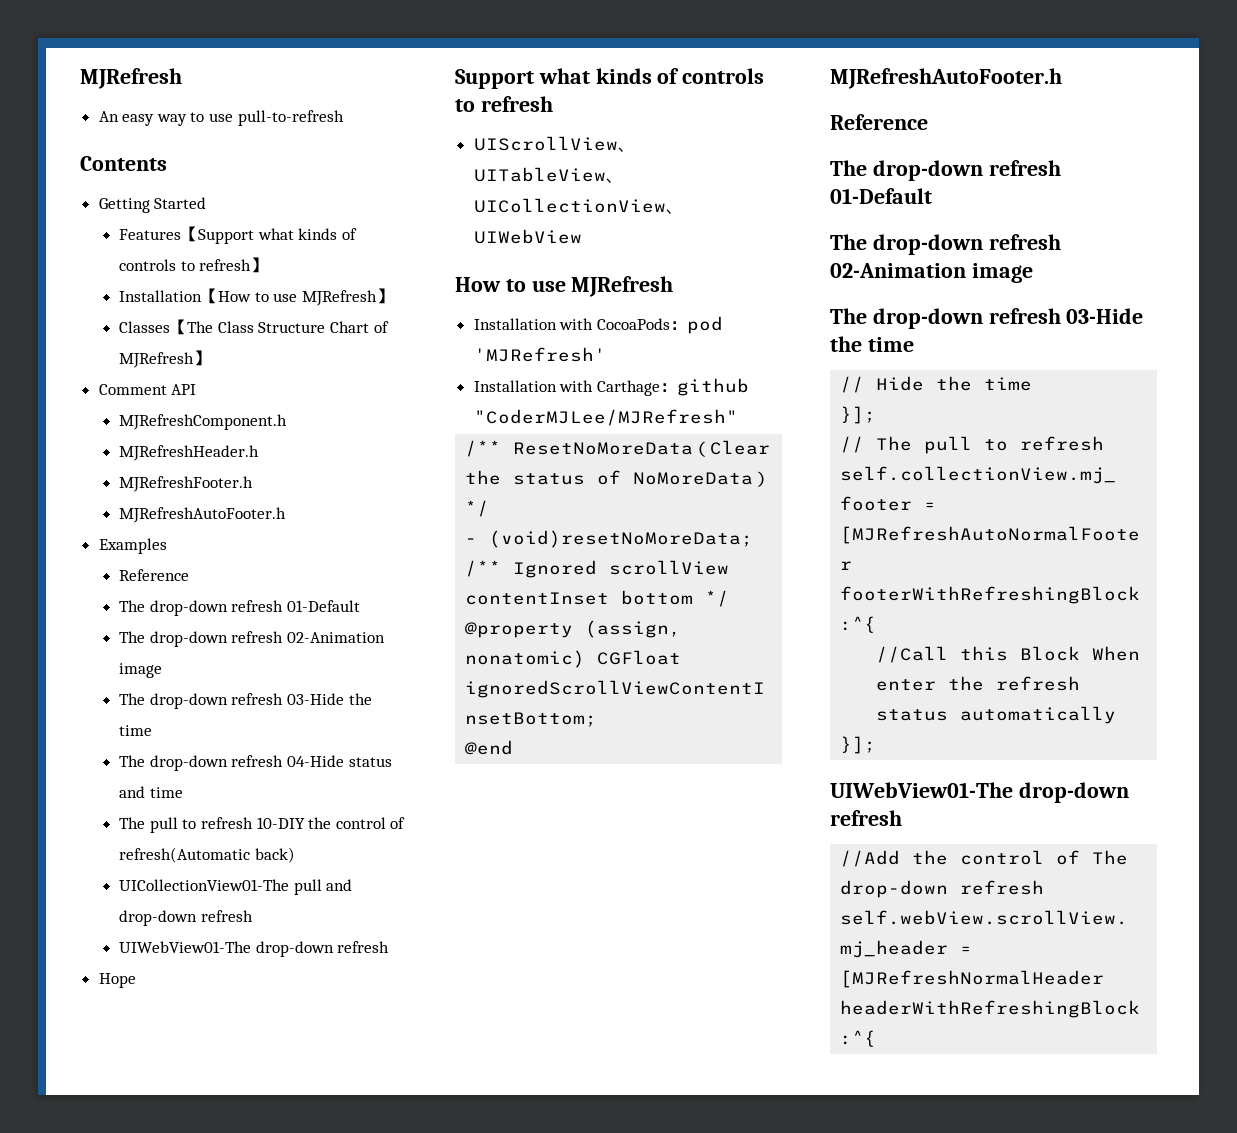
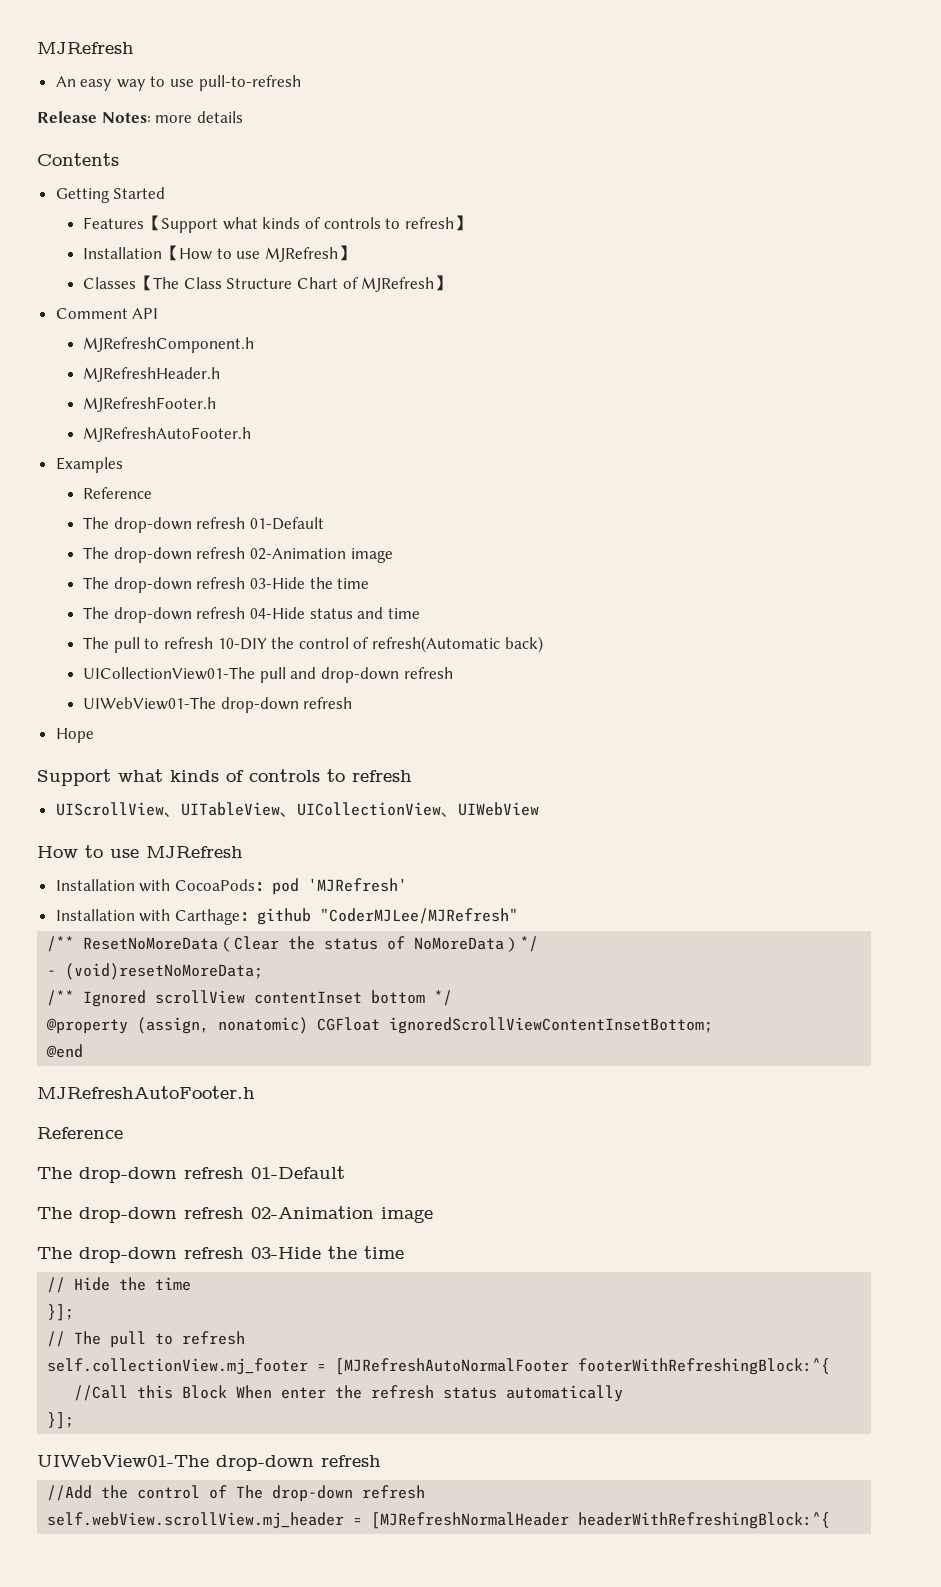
(344, 118) none -> [37,111,243,123] // Release Notes: more details

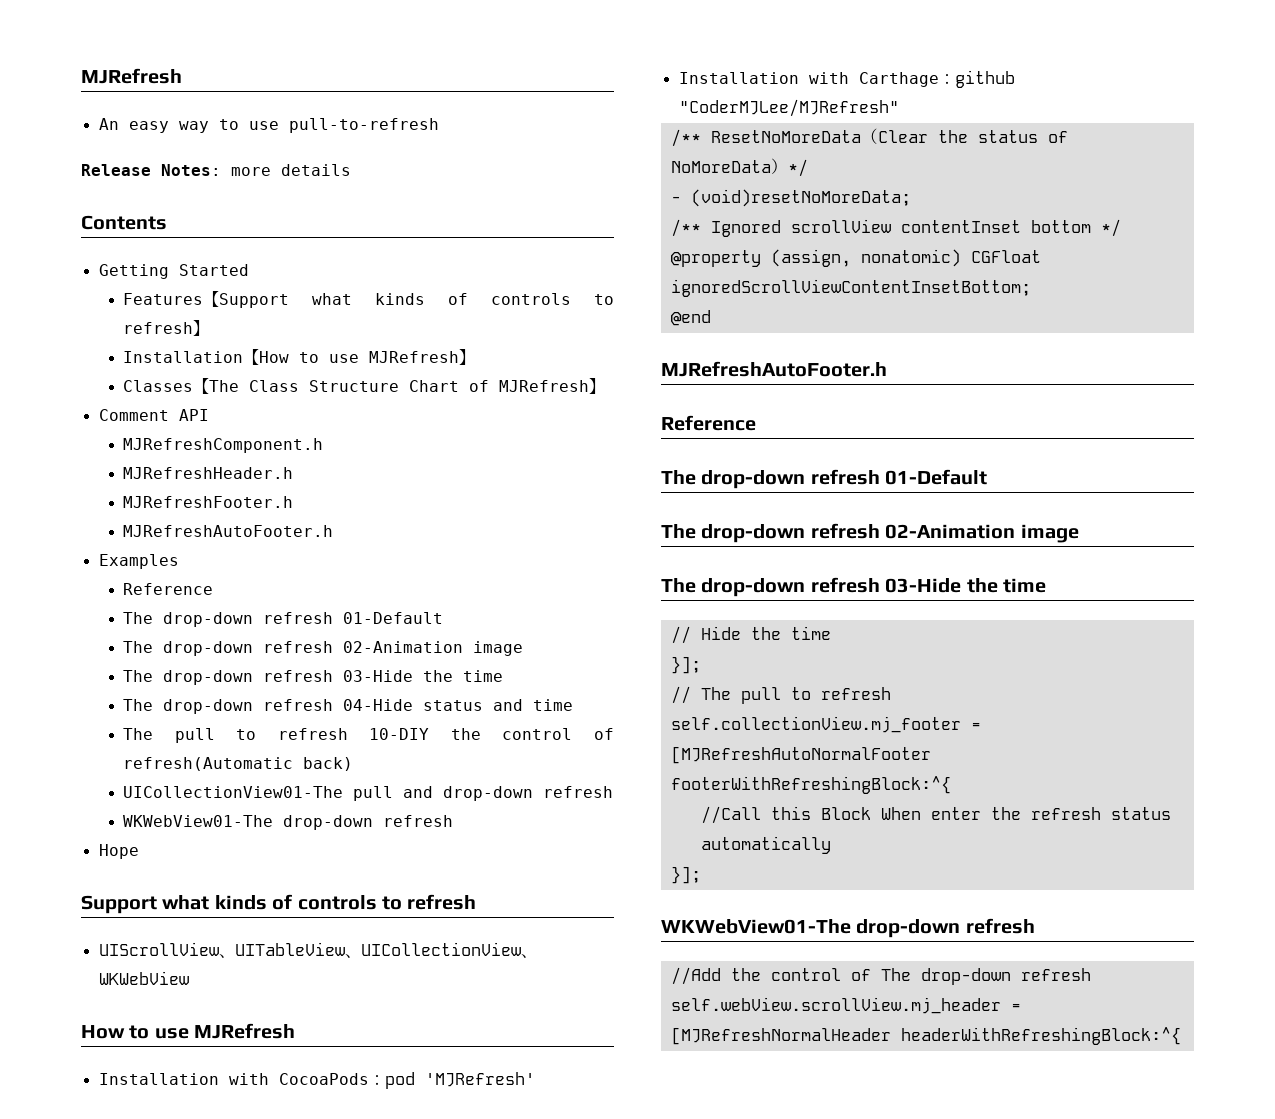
[83,697,217,710] UIWebView01-The -> [123,815,274,827] WKWebView01-The
[457,802,539,816] UIWebView -> [98,971,189,985] WKWebView
[37,1455,209,1467] UIWebView01-The -> [661,919,851,934] WKWebView01-The

